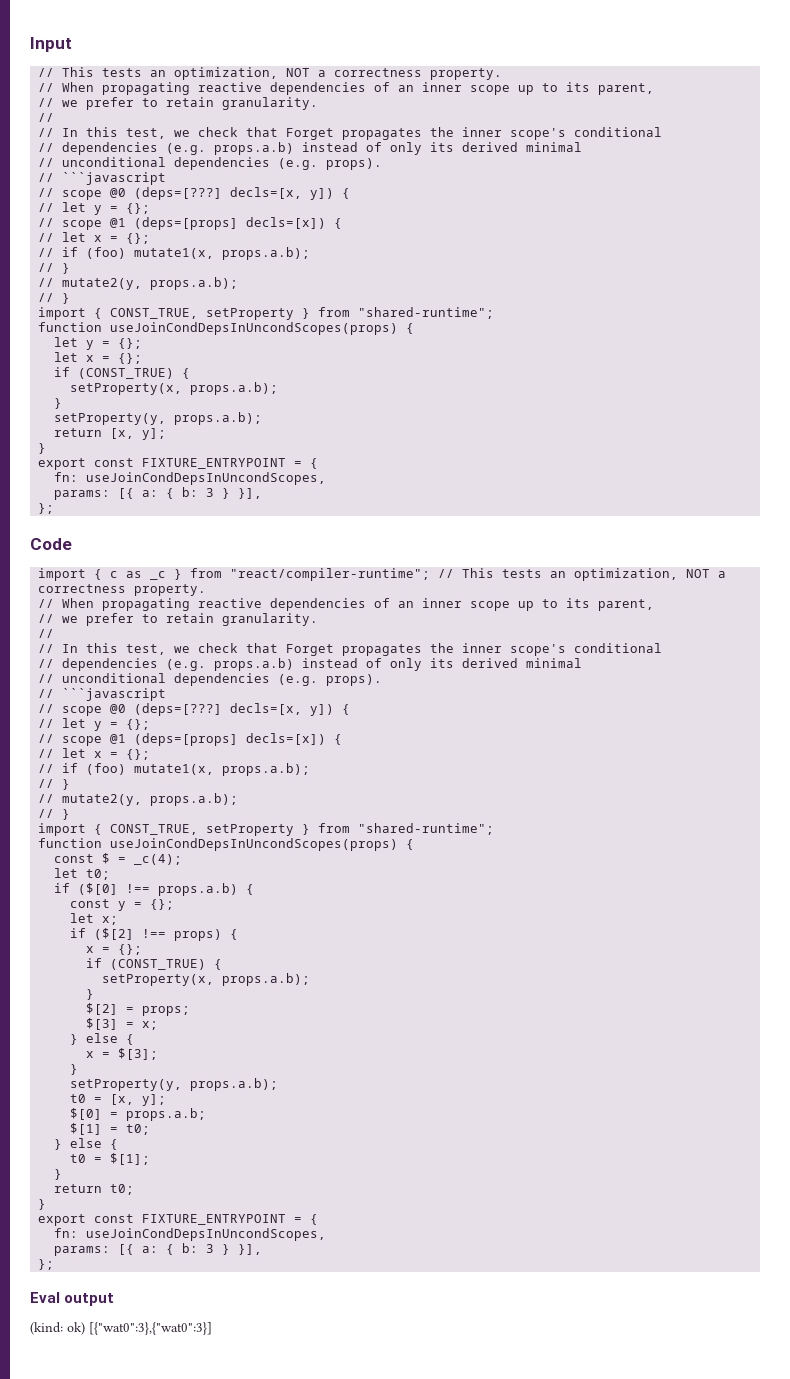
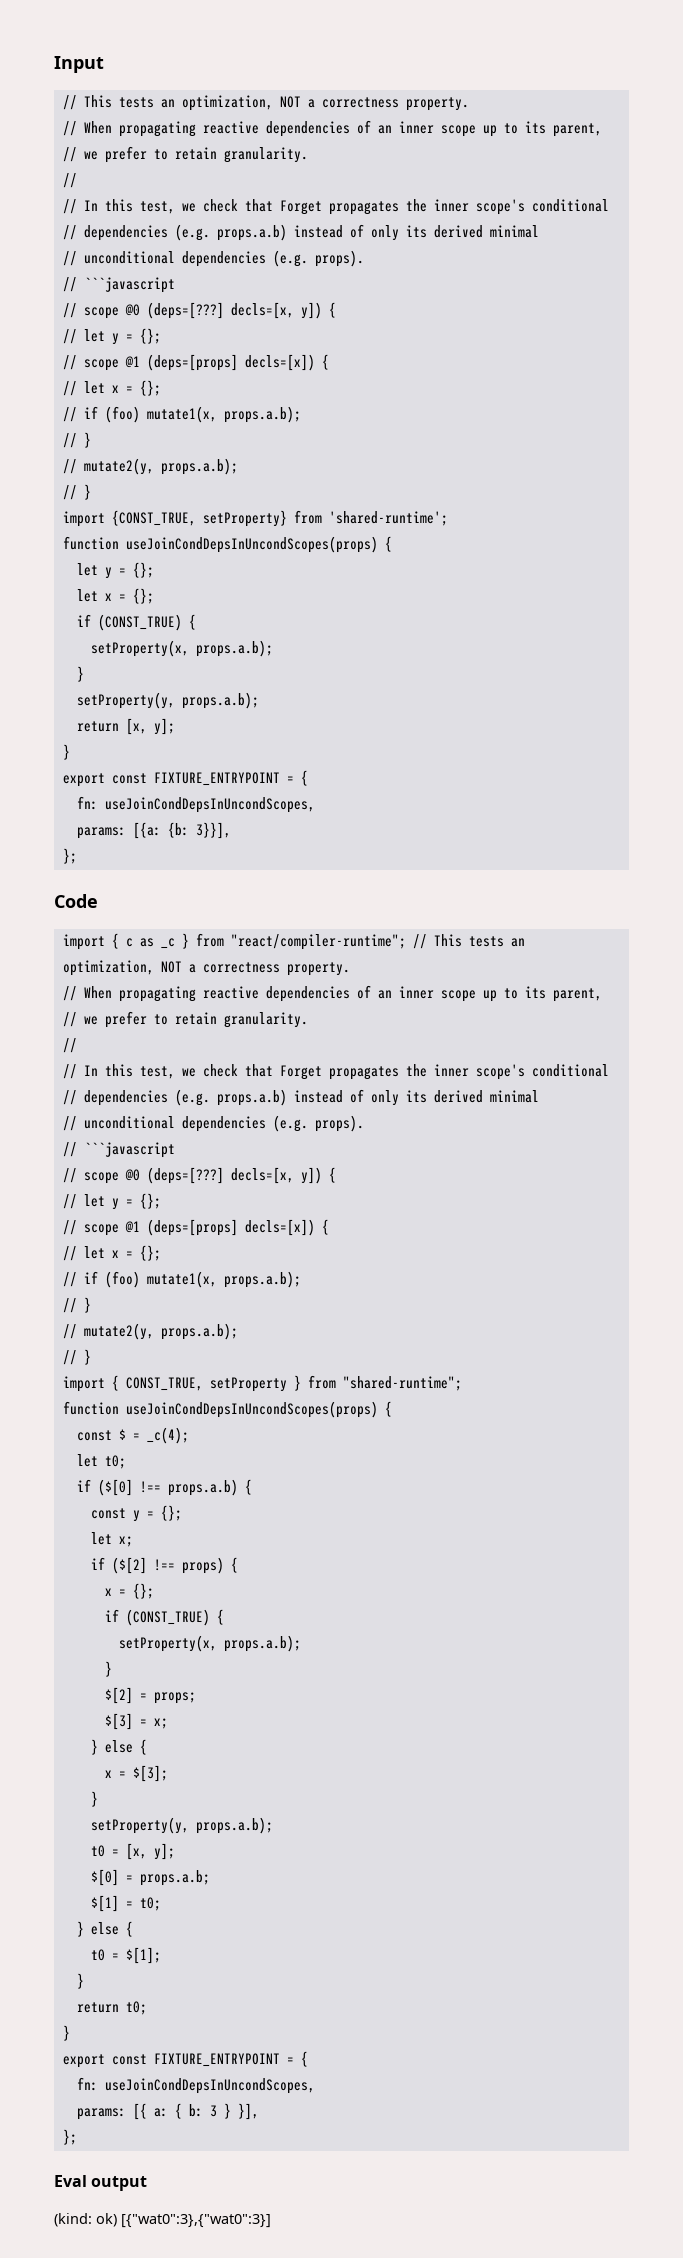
[94,307,495,320] { CONST_TRUE, setProperty } from "shared-runtime"; -> [111,510,448,527] {CONST_TRUE, setProperty} from 'shared-runtime';
[118,487,263,499] [{ a: { b: 3 } }], -> [132,822,231,839] [{a: {b: 3}}],

